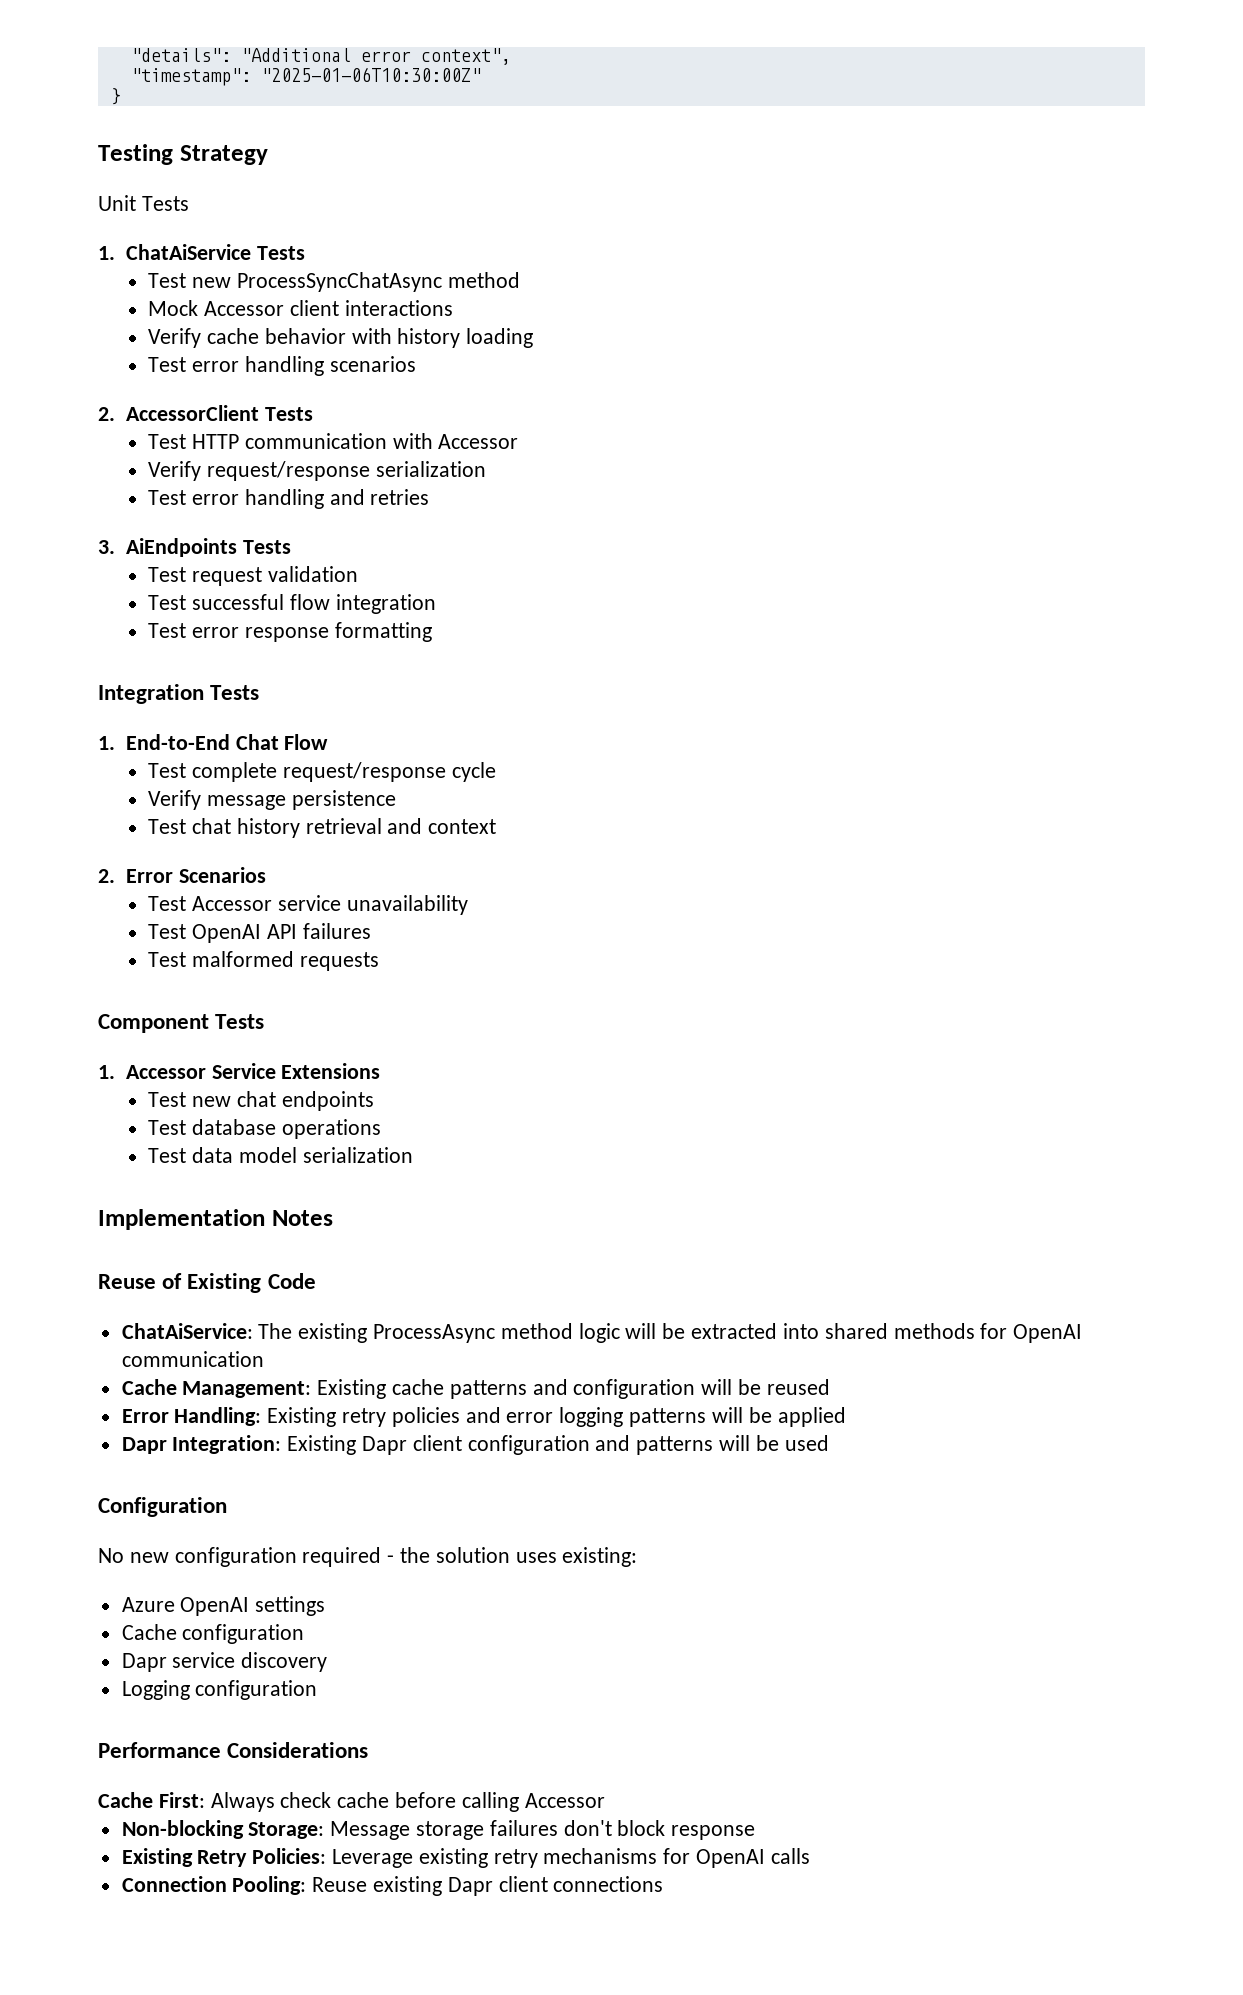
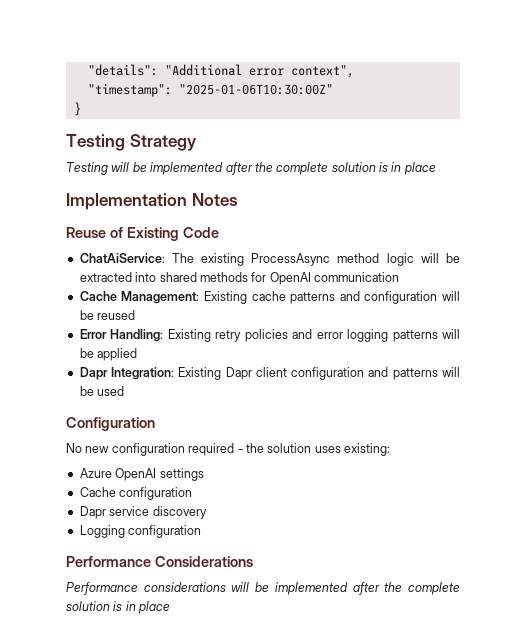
[98,195,189,211] [98,244,305,260] [148,272,520,292] [148,300,453,316] [148,328,534,348] [148,356,416,376] [98,405,313,421] [148,433,519,449] [148,461,486,481] [148,489,430,509] [98,538,291,557] [148,566,358,586] [148,594,436,614] [148,622,432,642] [98,684,260,704] [98,734,329,750] [148,762,496,782] [148,790,396,810] [148,818,497,838] [98,867,266,883] [148,895,468,915] [148,923,371,943] [148,951,379,971] [98,1014,265,1033] [98,1063,381,1079] [148,1091,374,1111] [148,1119,381,1139] [148,1147,413,1163] Unit Tests // 1. ChatAiService Tests // Test new ProcessSyncChatAsync method // Mock Accessor client interactions // Verify cache behavior with history loading // Test error handling scenarios // 2. AccessorClient Tests // Test HTTP communication with Accessor // Verify request/response serialization // Test error handling and retries // 3. AiEndpoints Tests // Test request validation // Test successful flow integration // Test error response formatting // Integration Tests // 1. End-to-End Chat Flow // Test complete request/response cycle // Verify message persistence // Test chat history retrieval and context // 2. Error Scenarios // Test Accessor service unavailability // Test OpenAI API failures // Test malformed requests // Component Tests // 1. Accessor Service Extensions // Test new chat endpoints // Test database operations // Test data model serialization -> [66,162,436,175] Testing will be implemented after the complete solution is in place
[98,1792,605,1812] [121,1820,756,1840] [121,1848,810,1868] [121,1876,664,1896] Cache First: Always check cache before calling Accessor // Non-blocking Storage: Message storage failures don't block response // Existing Retry Policies: Leverage existing retry mechanisms for OpenAI calls // Connection Pooling: Reuse existing Dapr client connections -> [66,582,461,595] [66,601,171,614] Performance considerations will be implemented after the complete solution is in place

